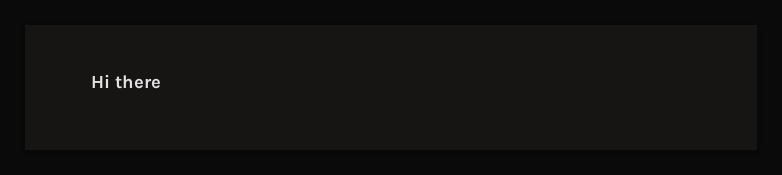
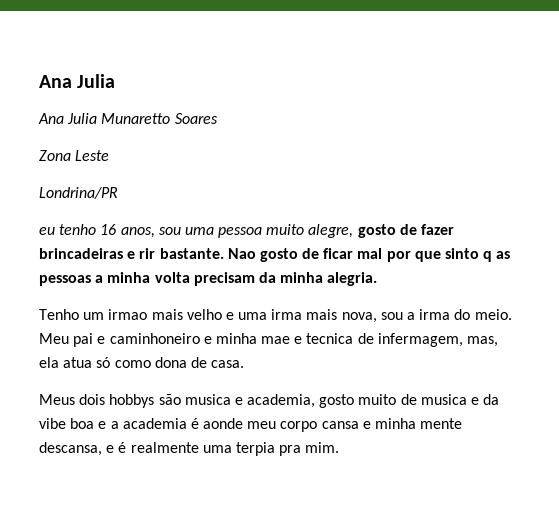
[91,74,161,89] Hi there -> [39,74,116,88] [38,113,218,124] [39,150,110,161] [39,187,118,199] [39,224,455,238] [39,248,511,262] [39,272,378,286] [39,309,512,323] [39,333,499,347] [39,357,245,368] [39,394,500,408] [39,418,463,432] [39,442,340,456] Ana Julia // Ana Julia Munaretto Soares // Zona Leste // Londrina/PR // eu tenho 16 anos, sou uma pessoa muito alegre, gosto de fazer brincadeiras e rir bastante. Nao gosto de ficar mal por que sinto q as pessoas a minha volta precisam da minha alegria. // Tenho um irmao mais velho e uma irma mais nova, sou a irma do meio. Meu pai e caminhoneiro e minha mae e tecnica de infermagem, mas, ela atua só como dona de casa. // Meus dois hobbys são musica e academia, gosto muito de musica e da vibe boa e a academia é aonde meu corpo cansa e minha mente descansa, e é realmente uma terpia pra mim.

